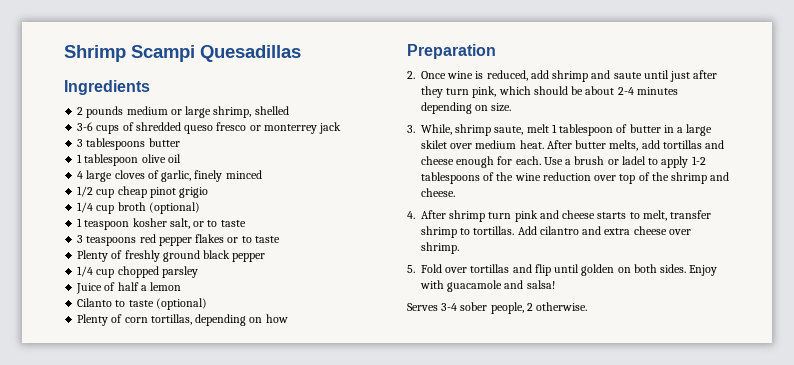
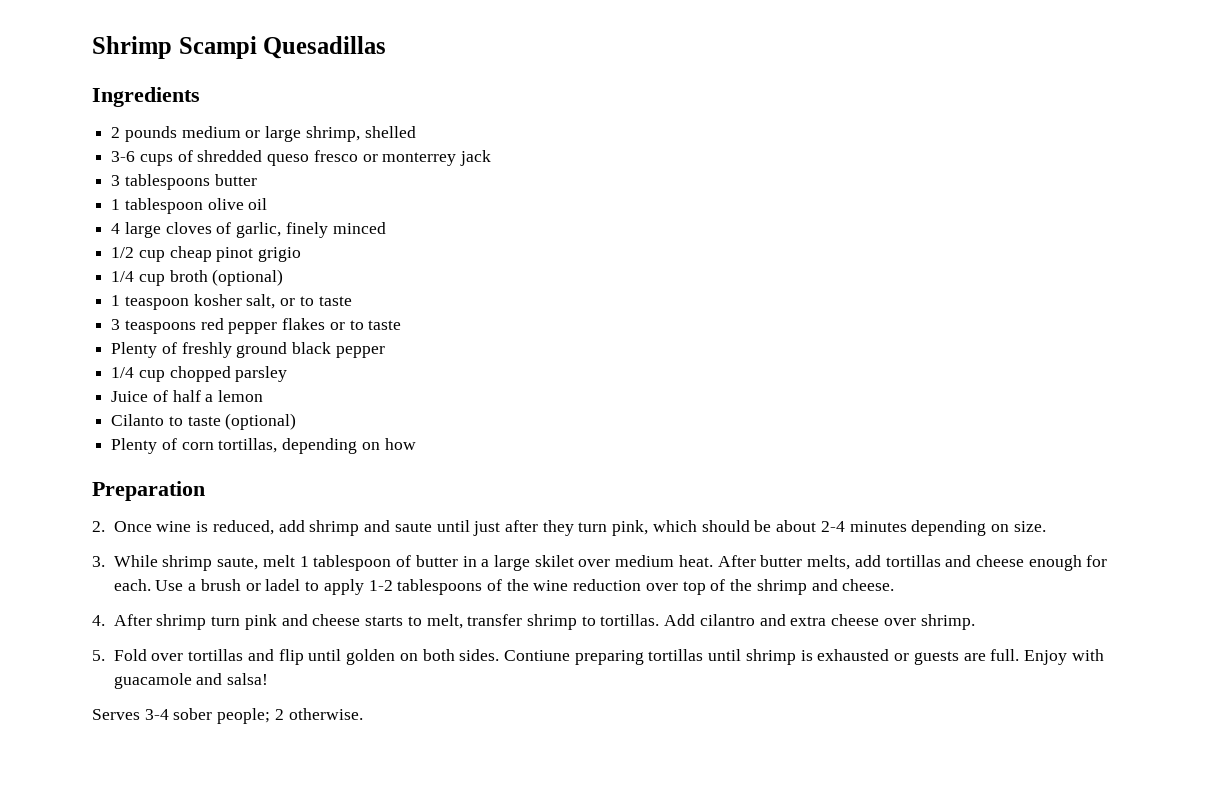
[421,124,453,135] While, -> [113,555,158,567] While
(687, 268) none -> [504,649,1020,665] Contiune preparing tortillas until shrimp is exhausted or guests are full.
[490,302,524,314] people, -> [217,708,271,724] people;

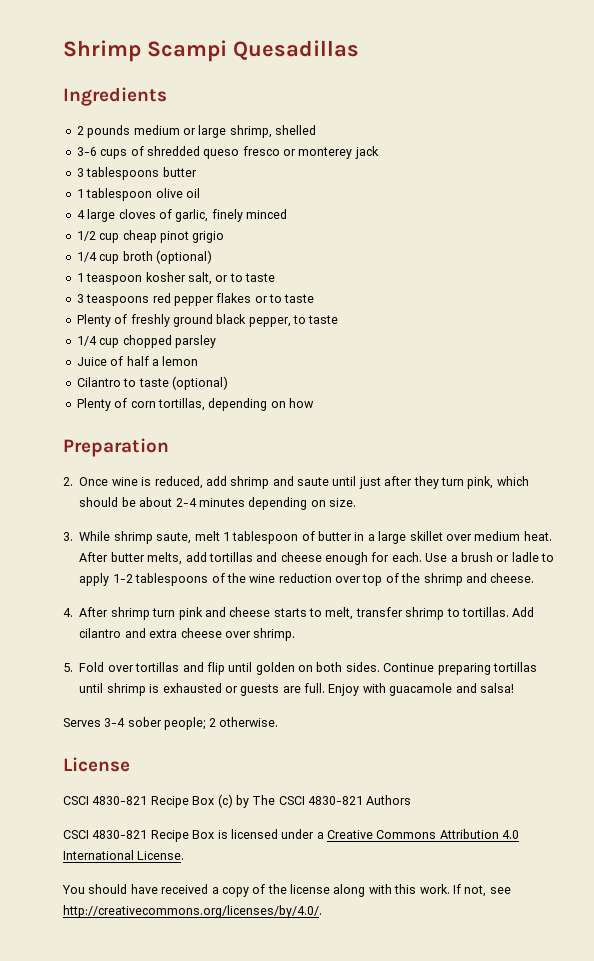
[382,152,457,166] monterrey -> [298,147,353,159] monterey
[335,346,385,358] pepper -> [248,315,339,327] pepper, to taste
[111,414,165,426] Cilanto -> [76,377,121,387] Cilantro
[534,555,574,567] skilet -> [409,531,443,541] skillet
[265,579,301,591] ladel -> [511,552,539,562] ladle
[504,650,570,661] Contiune -> [383,663,435,672] Continue
(363, 714) none -> [63,757,130,772] [63,794,412,808] [63,829,520,842] [63,850,185,860] [62,884,511,897] [63,905,322,918] // License // CSCI 4830-821 Recipe Box (c) by The CSCI 4830-821 Authors // CSCI 4830-821 Recipe Box is licensed under a Creative Commons Attribution 4.0 International License. // You should have received a copy of the license along with this work. If not, see http://creativecommons.org/licenses/by/4.0/.

